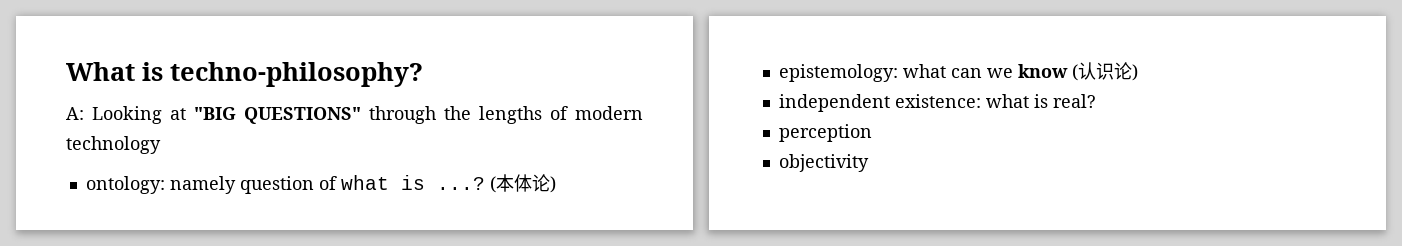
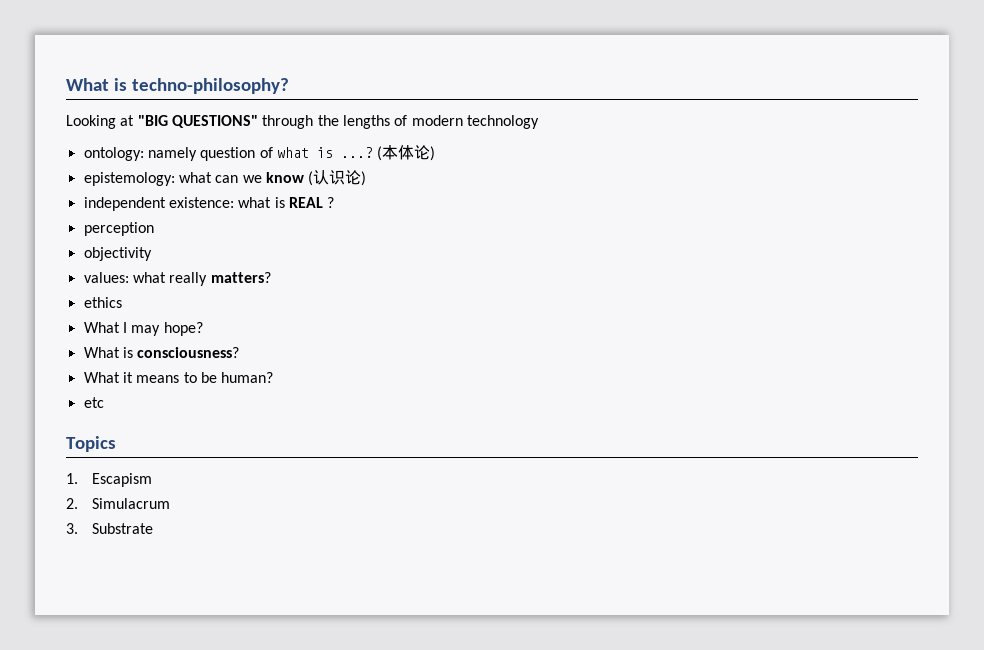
[66,107,84,120] A: -> (289, 86) none
[1052,94,1096,108] real? -> [288,197,335,208] REAL ?
(869, 163) none -> [83,272,271,286] [83,297,122,308] [83,322,203,336] [83,347,240,358] [83,372,274,383] [83,397,104,408] [66,436,116,452] [66,473,152,487] [66,498,170,509] [66,523,153,534] // values: what really matters? // ethics // What I may hope? // What is consciousness? // What it means to be human? // etc // Topics // 1. Escapism // 2. Simulacrum // 3. Substrate

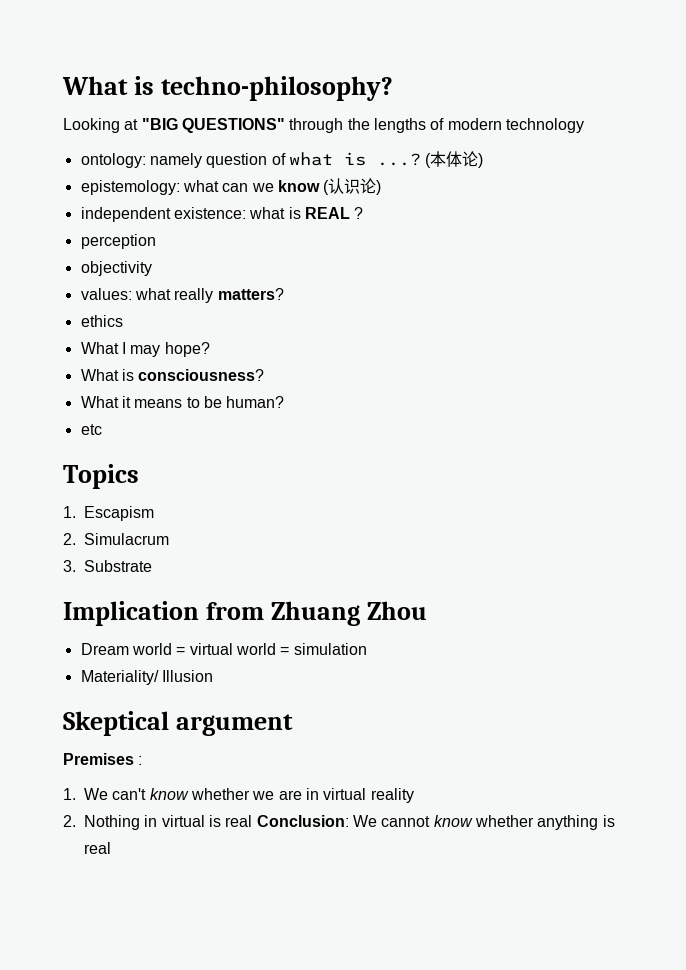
(153, 528) none -> [63,601,427,626] [80,643,367,655] [80,670,213,685] [63,711,293,736] [63,753,143,765] [63,788,414,803] [63,815,615,830] [84,842,111,854] // Implication from Zhuang Zhou // Dream world = virtual world = simulation // Materiality/ Illusion // Skeptical argument // Premises : // 1. We can't know whether we are in virtual reality // 2. Nothing in virtual is real Conclusion: We cannot know whether anything is real

